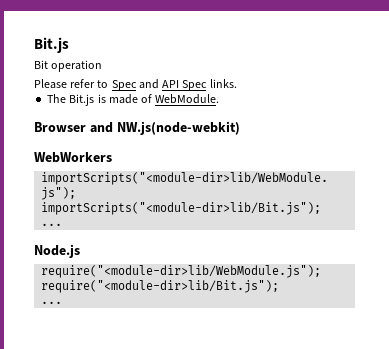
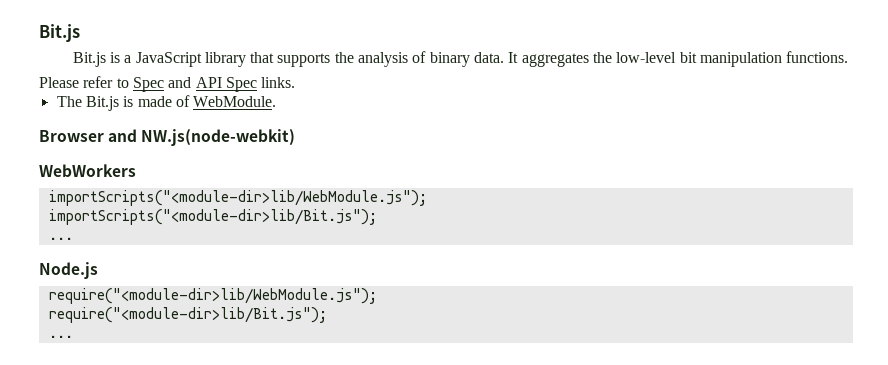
[34,60,103,72] Bit operation -> [72,51,849,67] Bit.js is a JavaScript library that supports the analysis of binary data. It aggregates the low-level bit manipulation functions.

